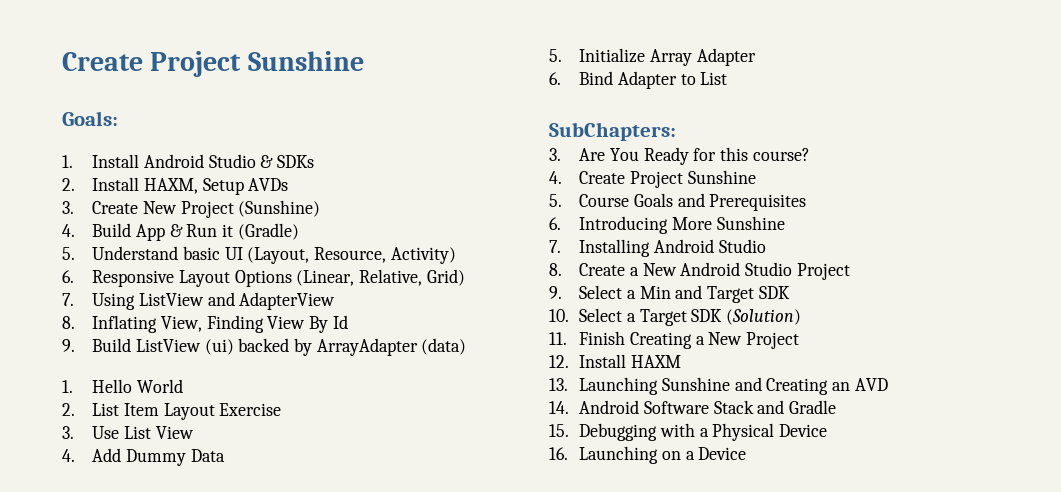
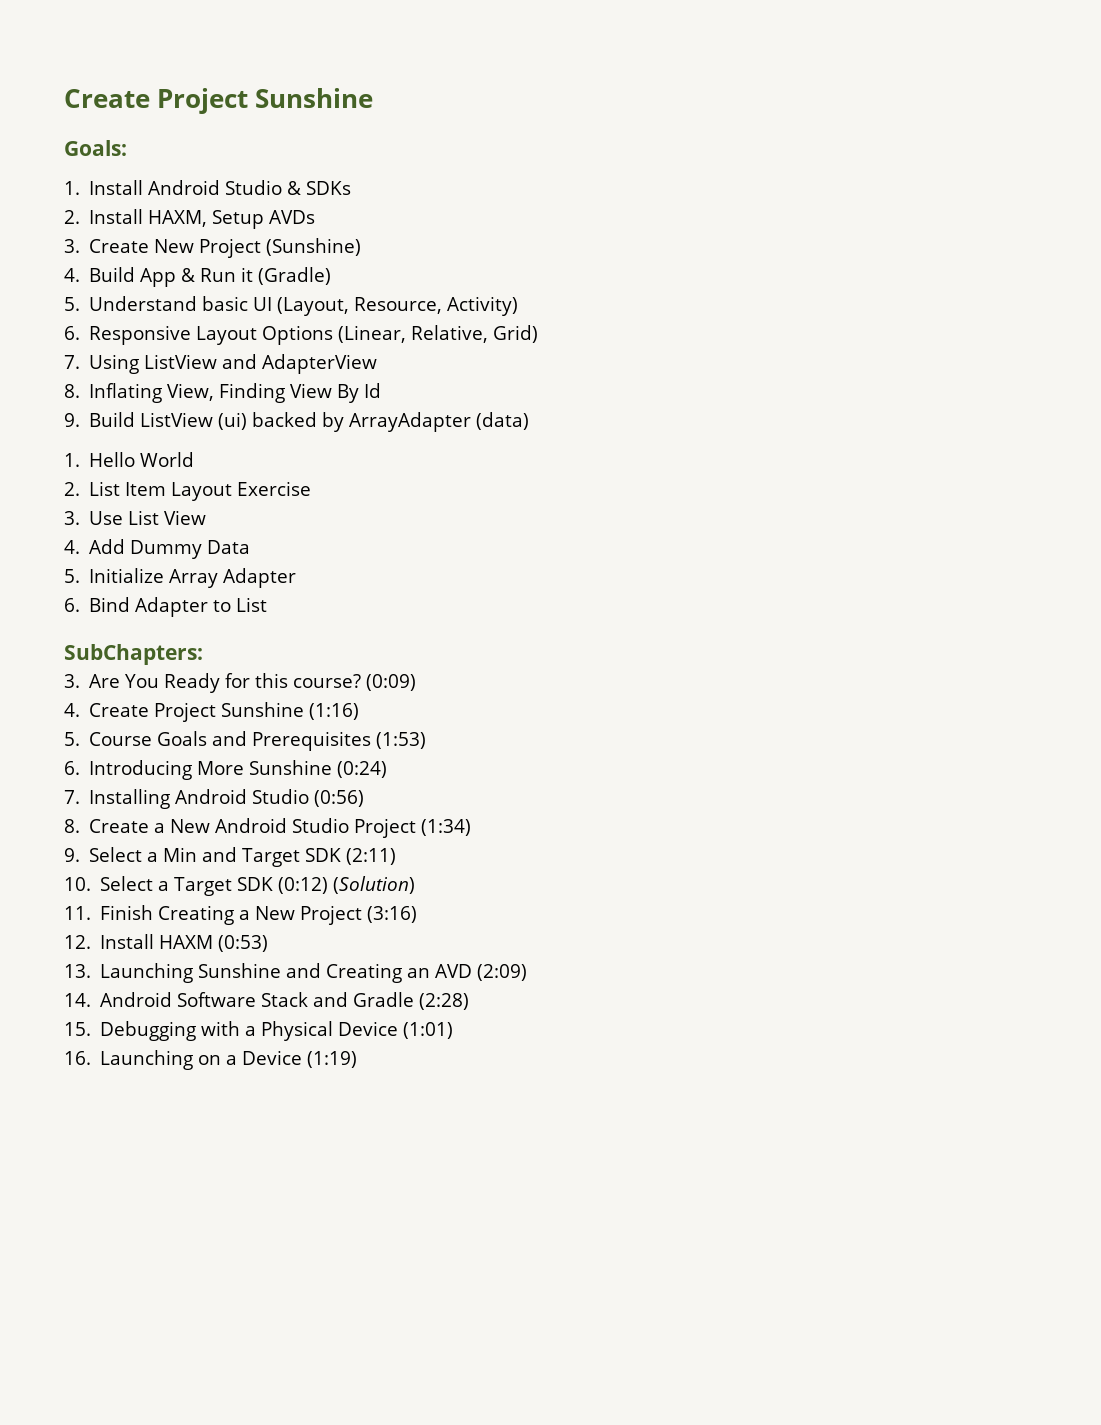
(810, 154) none -> [366,674,417,691] (0:09)
(756, 177) none -> [309,703,360,720] (1:16)
(807, 202) none -> [376,732,427,749] (1:53)
(785, 223) none -> [337,761,388,778] (0:24)
(766, 246) none -> [314,790,365,807] (0:56)
(850, 271) none -> [421,819,472,836] (1:34)
(790, 292) none -> [346,848,397,865] (2:11)
(723, 315) none -> [278,877,329,894] (0:12)
(800, 340) none -> [367,906,418,923] (3:16)
(681, 361) none -> [218,935,269,952] (0:53)
(888, 384) none -> [477,964,528,981] (2:09)
(837, 407) none -> [419,993,470,1010] (2:28)
(828, 430) none -> [403,1022,454,1039] (1:01)
(747, 453) none -> [307,1051,358,1068] (1:19)

